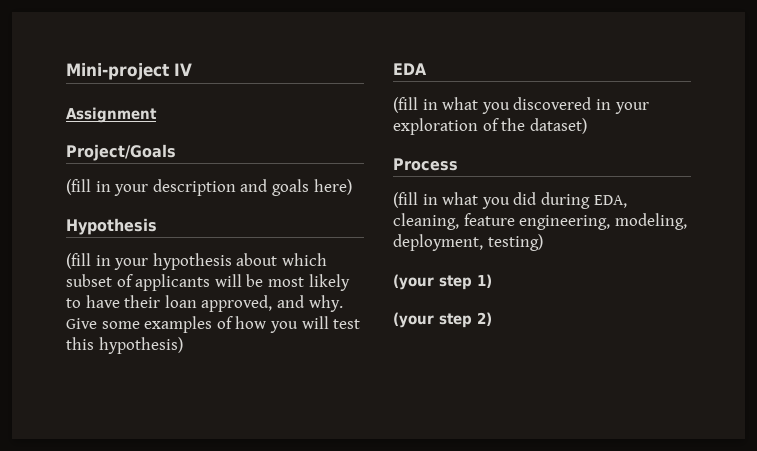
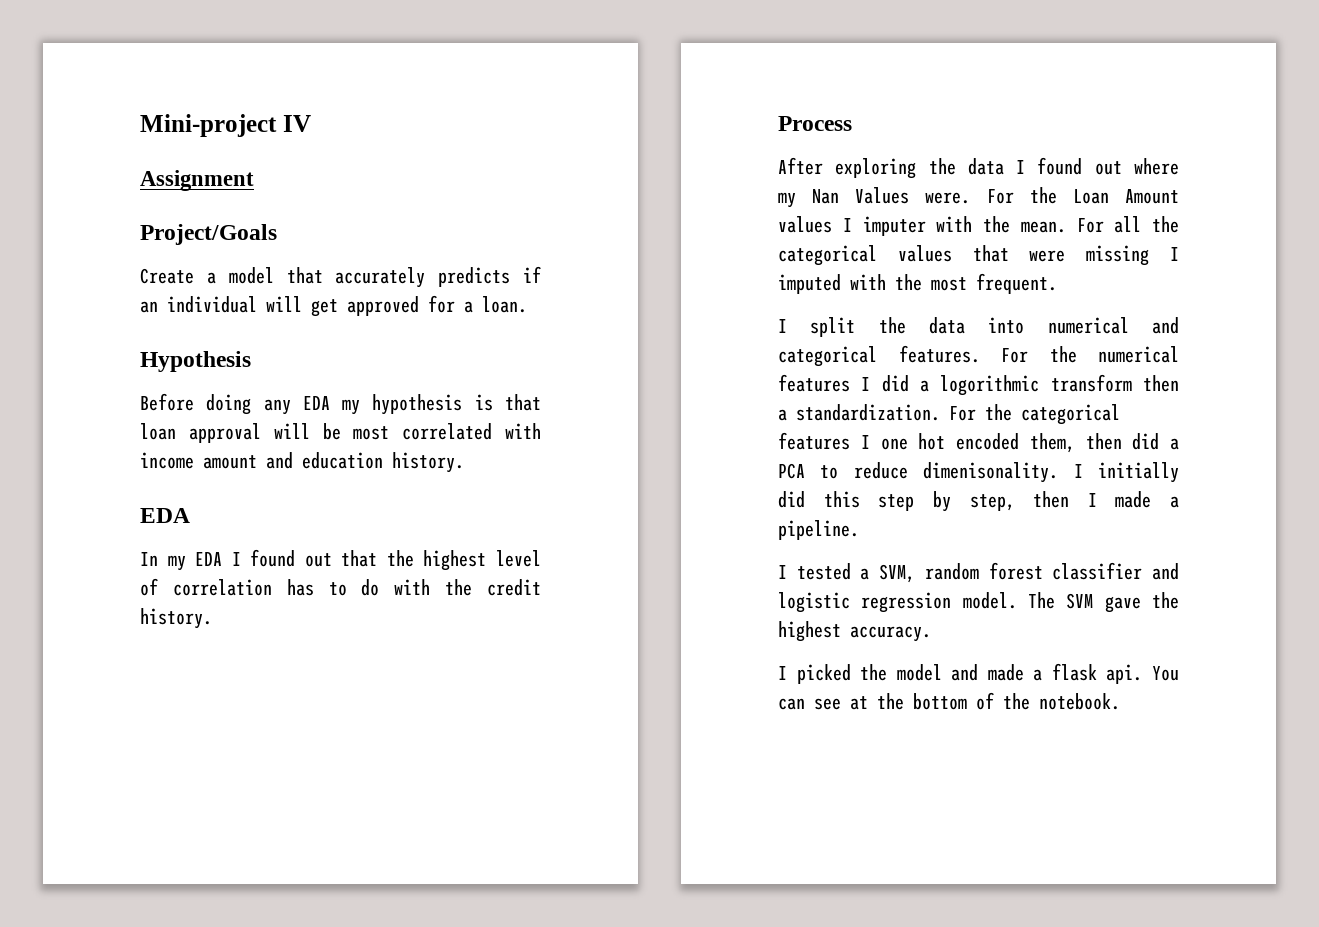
[66,179,352,196] [66,218,157,235] [66,253,327,270] [66,274,350,291] [66,295,343,312] [66,316,361,333] [66,337,183,354] [393,63,427,75] [393,97,649,114] [393,118,587,135] [393,158,458,171] [393,192,627,209] [393,213,687,230] [393,234,543,251] [393,274,492,290] [393,312,492,328] (fill in your description and goals here) // Hypothesis // (fill in your hypothesis about which subset of applicants will be most likely to have their loan approved, and why. Give some examples of how you will test this hypothesis) // EDA // (fill in what you discovered in your exploration of the dataset) // Process // (fill in what you did during EDA, cleaning, feature engineering, modeling, deployment, testing) // (your step 1) // (your step 2) -> [140,266,541,288] [140,295,527,317] [140,351,251,372] [140,393,541,415] [140,423,541,443] [140,452,464,473] [140,508,190,523] [140,549,541,571] [140,578,541,596] [140,608,212,629] [778,116,852,131] [778,157,1179,179] [778,187,1179,208] [778,216,1179,236] [778,245,1179,266] [778,273,1057,294] [778,317,1179,337] [778,345,1179,367] [778,374,1179,396] [778,404,1120,425] [778,432,1179,453] [778,462,1179,483] [778,491,1179,512] [778,520,859,540] [778,562,1179,583] [778,592,1179,613] [778,621,931,642] [778,663,1179,684] [778,692,1120,710] Create a model that accurately predicts if an individual will get approved for a loan. // Hypothesis // Before doing any EDA my hypothesis is that loan approval will be most correlated with income amount and education history. // EDA // In my EDA I found out that the highest level of correlation has to do with the credit history. // Process // After exploring the data I found out where my Nan Values were. For the Loan Amount values I imputer with the mean. For all the categorical values that were missing I imputed with the most frequent. // I split the data into numerical and categorical features. For the numerical features I did a logorithmic transform then a standardization. For the categorical features I one hot encoded them, then did a PCA to reduce dimenisonality. I initially did this step by step, then I made a pipeline. // I tested a SVM, random forest classifier and logistic regression model. The SVM gave the highest accuracy. // I picked the model and made a flask api. You can see at the bottom of the notebook.

